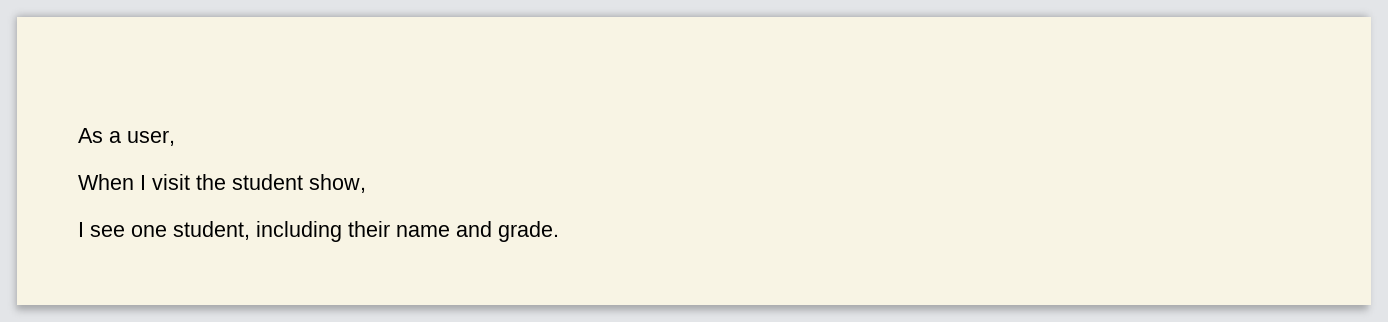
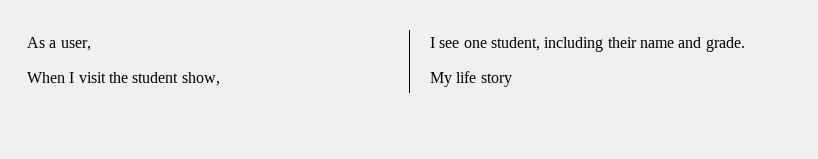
(559, 231) none -> [430,71,512,87] // My life story

